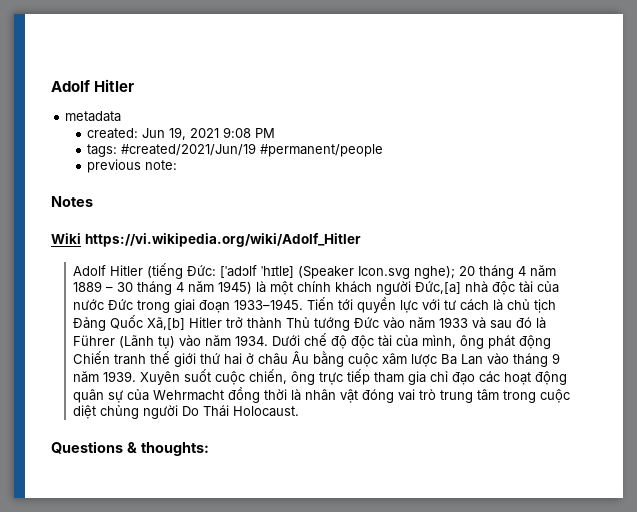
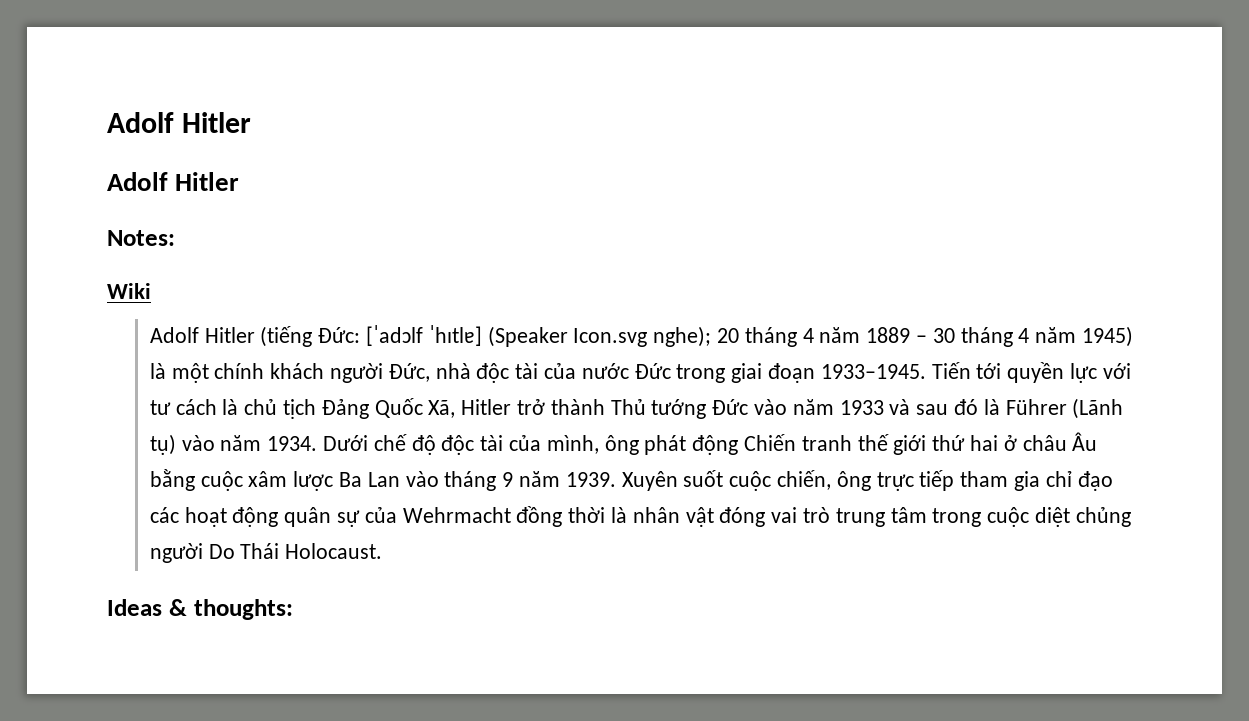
[51,79,135,92] [65,111,122,122] [87,127,276,140] [87,143,384,157] [87,159,178,173] [51,196,93,207] Adolf Hitler // metadata // created: Jun 19, 2021 9:08 PM // tags: #created/2021/Jun/19 #permanent/people // previous note: // Notes -> [107,112,251,133] [107,172,240,191] [107,230,175,246] Adolf Hitler // Adolf Hitler // Notes:
[84,233,361,247] https://vi.wikipedia.org/wiki/Adolf_Hitler -> (151, 291) none
[415,281,462,294] Đức,[a] -> [388,363,430,382] Đức,
[147,317,186,330] Xã,[b] -> [428,400,456,418] Xã,
[51,441,123,454] Questions -> [107,599,162,616] Ideas

